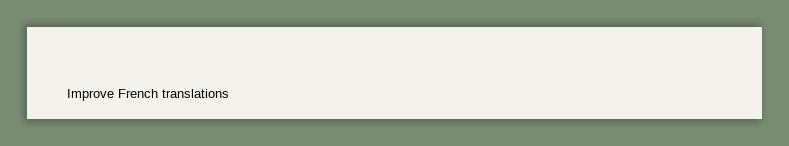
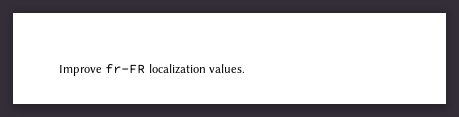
[118,89,229,98] French translations -> [105,64,246,74] fr-FR localization values.

